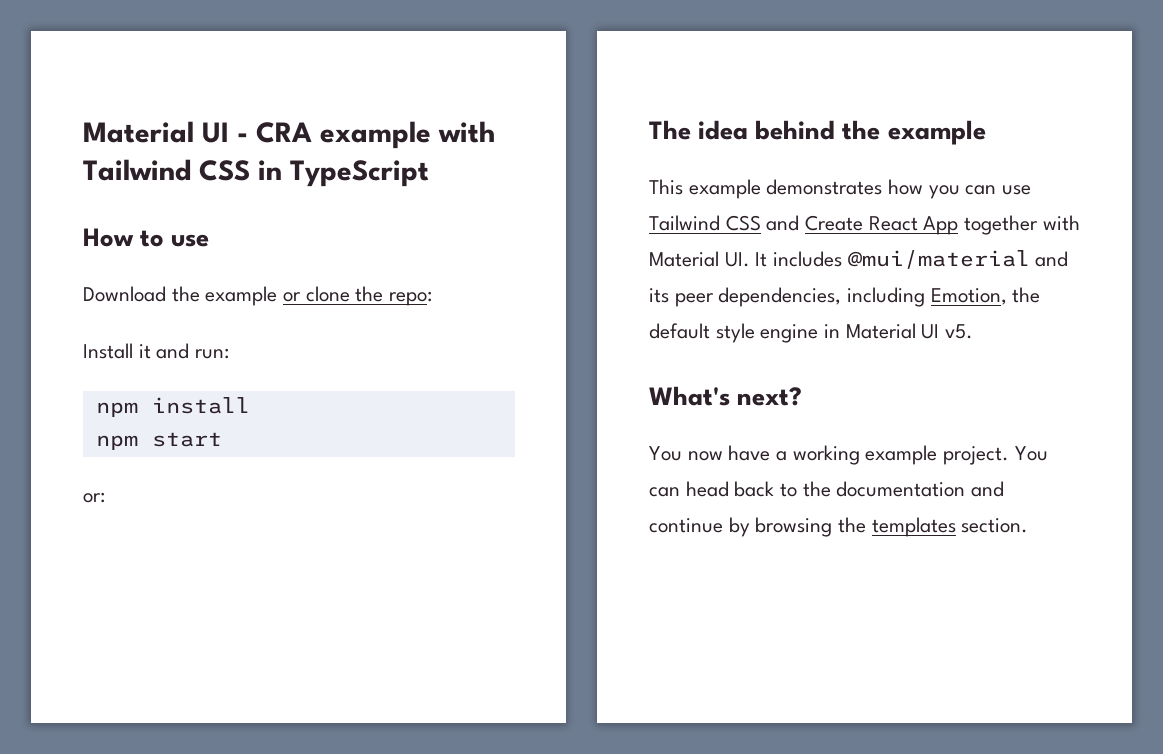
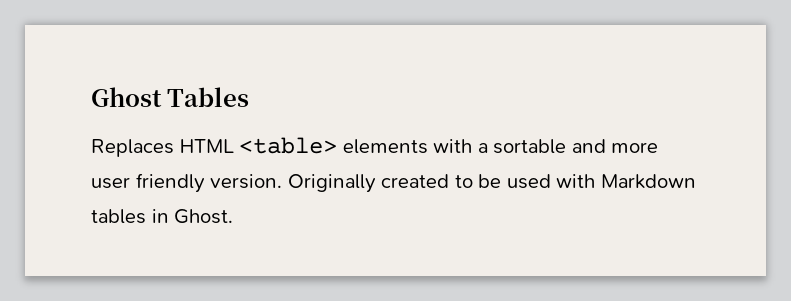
[83,121,495,149] [83,159,429,187] [83,228,210,247] [83,286,433,306] [83,343,230,359] [95,397,250,417] [95,432,222,450] [83,492,105,503] [649,120,986,145] [649,179,1032,199] [649,215,1080,235] [649,250,1069,269] [649,287,1041,307] [649,323,974,343] [649,386,803,406] [649,445,1048,465] [649,481,1005,497] [649,517,1029,537] Material UI - CRA example with Tailwind CSS in TypeScript // How to use // Download the example or clone the repo: // Install it and run: // npm install // npm start // or: // The idea behind the example // This example demonstrates how you can use Tailwind CSS and Create React App together with Material UI. It includes @mui/material and its peer dependencies, including Emotion, the default style engine in Material UI v5. // What's next? // You now have a working example project. You can head back to the documentation and continue by browsing the templates section. -> [91,87,250,107] [91,137,659,157] [91,173,696,193] [91,209,234,224] Ghost Tables // Replaces HTML <table> elements with a sortable and more user friendly version. Originally created to be used with Markdown tables in Ghost.

